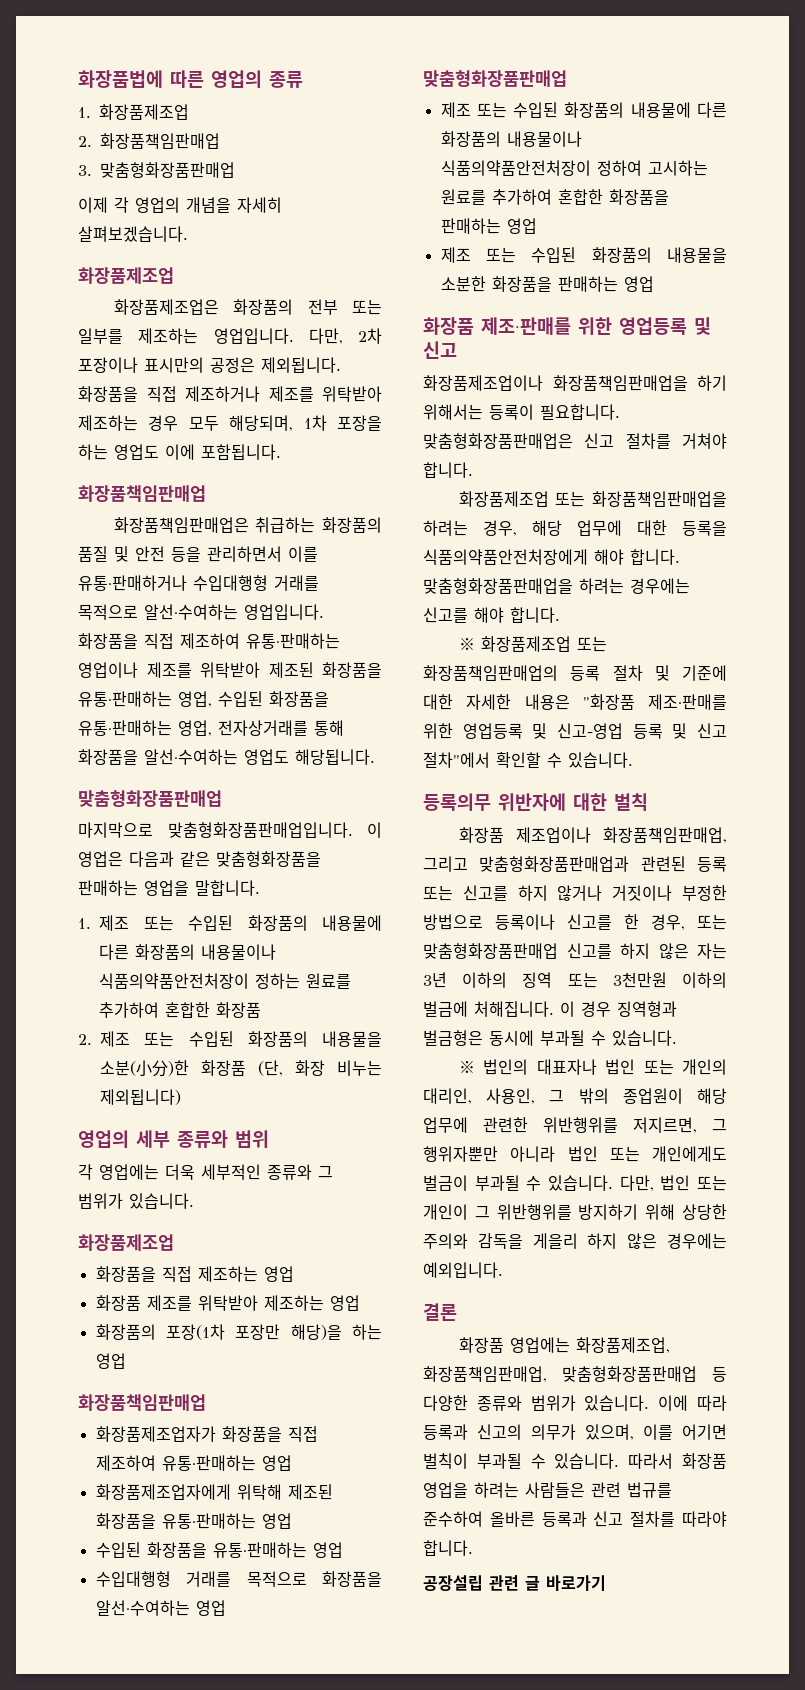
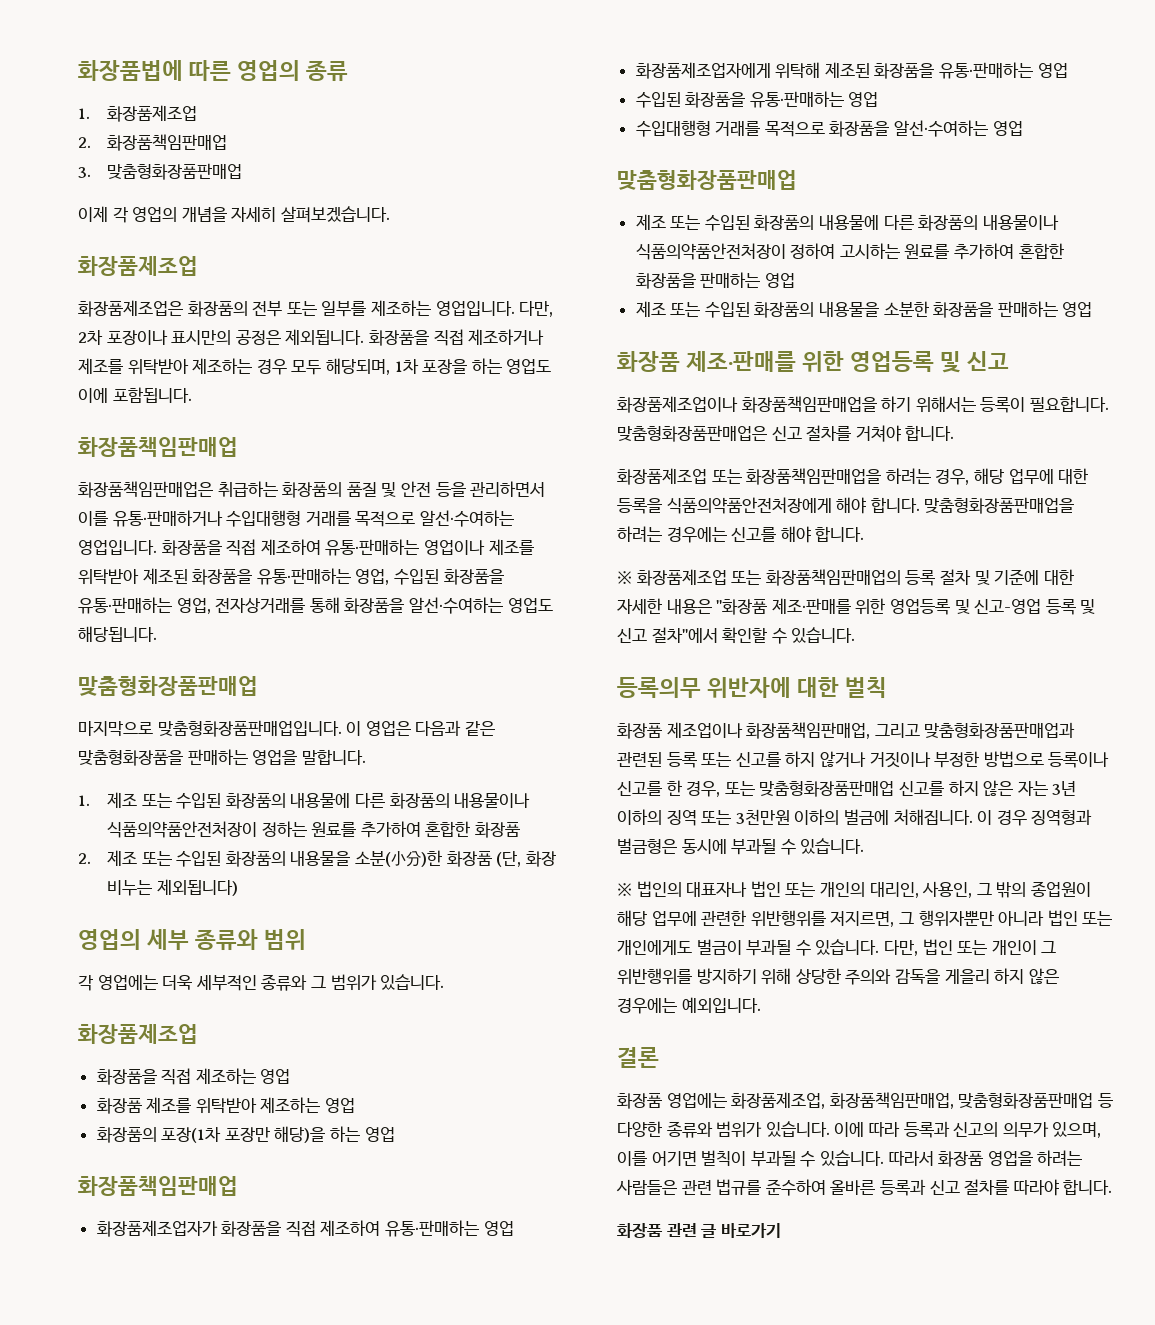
[423,1575,483,1591] 공장설립 -> [617,1223,663,1238] 화장품

